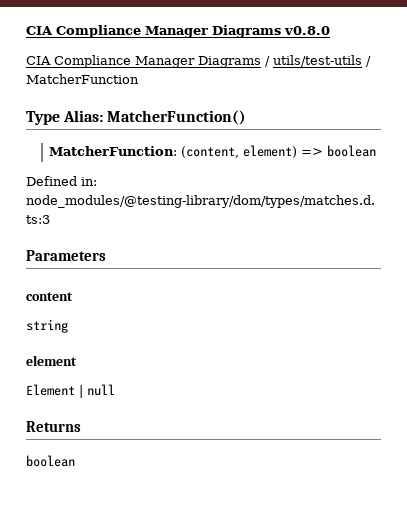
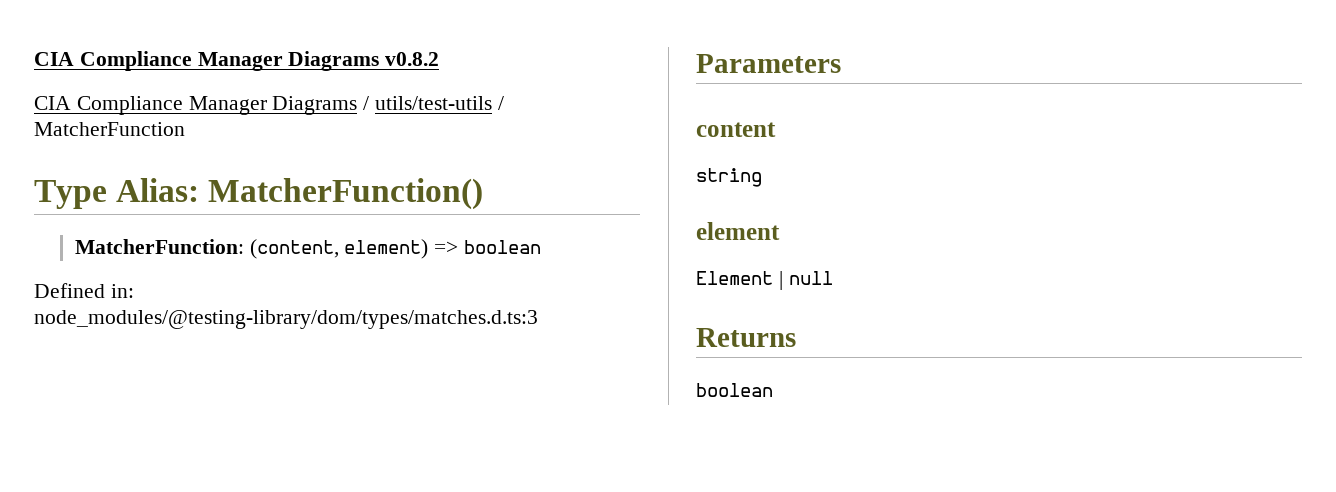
[26,25,330,38] CIA Compliance Manager Diagrams v0.8.0 -> [34,51,440,71] CIA Compliance Manager Diagrams v0.8.2

